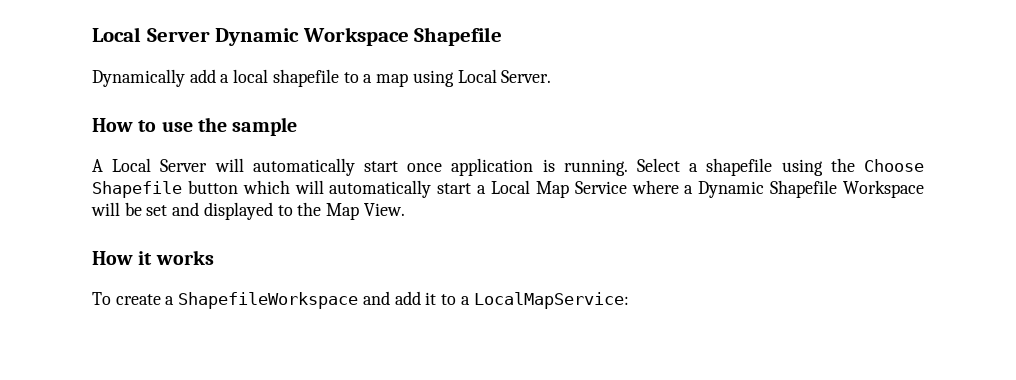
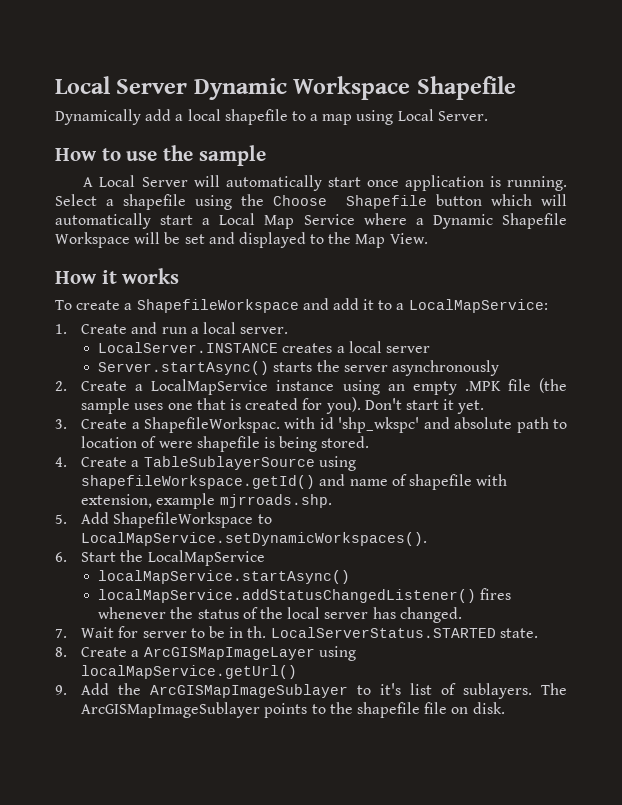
(629, 300) none -> [55,322,289,334] [98,341,431,353] [98,360,500,376] [55,378,568,395] [81,397,485,414] [55,417,567,433] [81,436,370,452] [55,456,356,471] [81,474,508,490] [81,493,332,509] [55,512,272,528] [81,532,428,546] [55,550,265,566] [98,570,351,584] [98,588,512,603] [98,607,462,623] [55,626,538,638] [55,646,356,661] [81,665,298,679] [55,683,567,699] [81,702,505,718] // 1. Create and run a local server. // LocalServer.INSTANCE creates a local server // Server.startAsync() starts the server asynchronously // 2. Create a LocalMapService instance using an empty .MPK file (the sample uses one that is created for you). Don't start it yet. // 3. Create a ShapefileWorkspac. with id 'shp_wkspc' and absolute path to location of were shapefile is being stored. // 4. Create a TableSublayerSource using shapefileWorkspace.getId() and name of shapefile with extension, example mjrroads.shp. // 5. Add ShapefileWorkspace to LocalMapService.setDynamicWorkspaces(). // 6. Start the LocalMapService // localMapService.startAsync() // localMapService.addStatusChangedListener() fires whenever the status of the local server has changed. // 7. Wait for server to be in th. LocalServerStatus.STARTED state. // 8. Create a ArcGISMapImageLayer using localMapService.getUrl() // 9. Add the ArcGISMapImageSublayer to it's list of sublayers. The ArcGISMapImageSublayer points to the shapefile file on disk.

